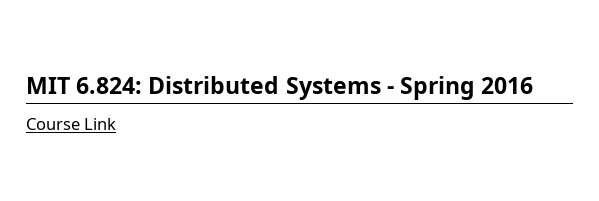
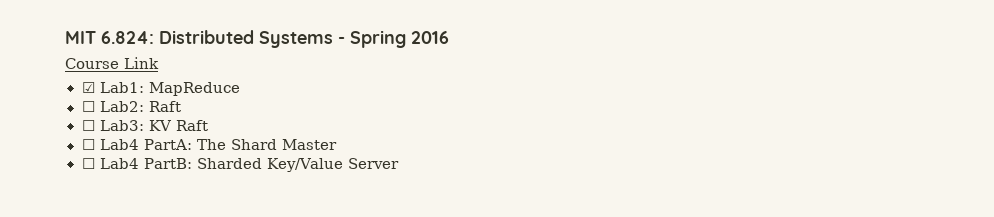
(117, 124) none -> [81,82,240,96] [81,101,181,112] [81,120,208,131] [81,139,337,150] [81,158,400,172] // ☑ Lab1: MapReduce // ☐ Lab2: Raft // ☐ Lab3: KV Raft // ☐ Lab4 PartA: The Shard Master // ☐ Lab4 PartB: Sharded Key/Value Server

